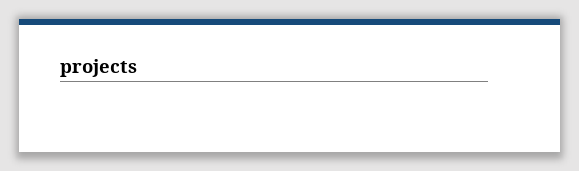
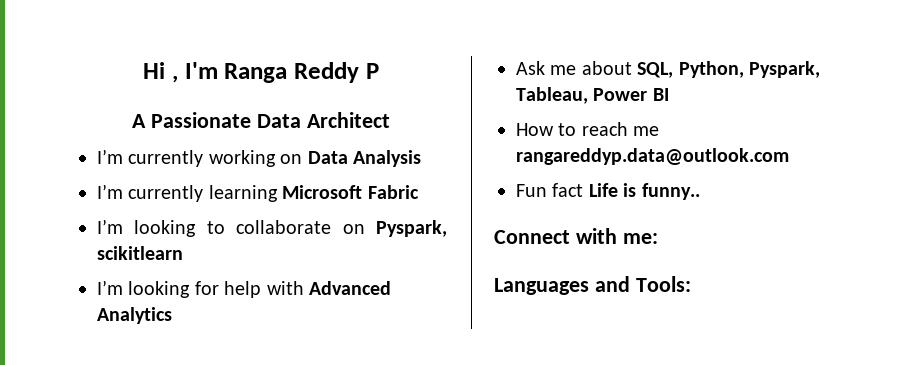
[60,59,137,77] projects -> [143,62,379,83] [132,112,390,128] [97,149,421,167] [97,184,419,202] [97,219,447,237] [97,246,183,260] [97,280,391,298] [97,307,172,324] [516,61,820,78] [516,87,669,104] [516,122,660,136] [516,148,789,165] [516,183,700,200] [494,228,658,244] [494,276,691,295] Hi , I'm Ranga Reddy P // A Passionate Data Architect // I’m currently working on Data Analysis // I’m currently learning Microsoft Fabric // I’m looking to collaborate on Pyspark, scikitlearn // I’m looking for help with Advanced Analytics // Ask me about SQL, Python, Pyspark, Tableau, Power BI // How to reach me rangareddyp.data@outlook.com // Fun fact Life is funny.. // Connect with me: // Languages and Tools:

